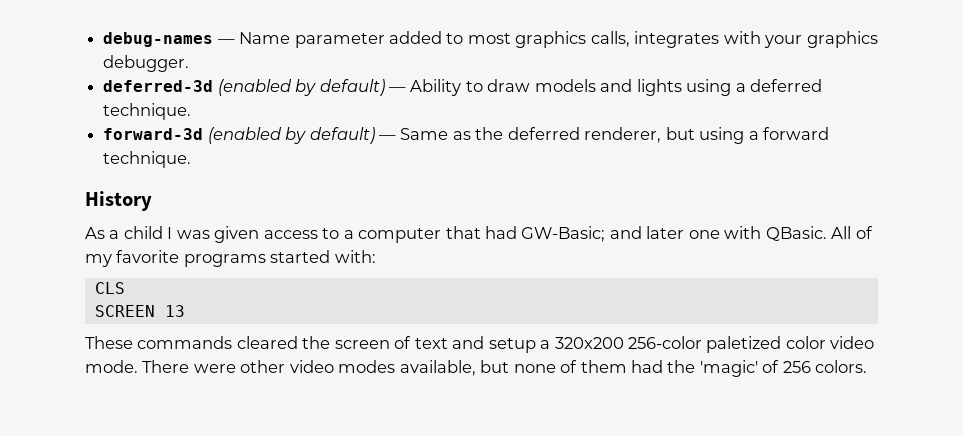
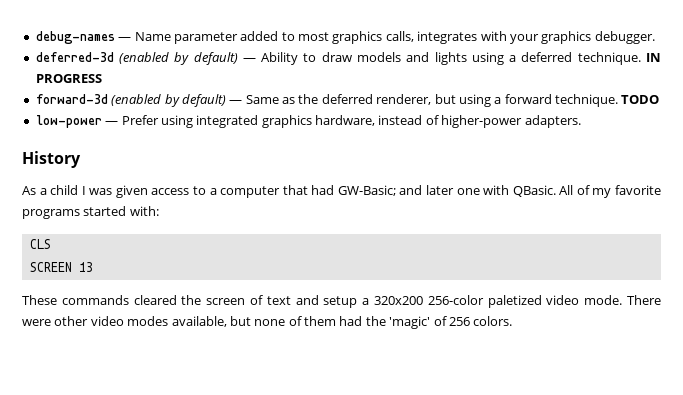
(192, 111) none -> [646,53,662,62] [35,74,102,83] IN PROGRESS
(192, 159) none -> [621,95,660,104] [35,115,581,128] TODO // low-power — Prefer using integrated graphics hardware, instead of higher-power adapters.
[785,336,826,349] color -> (542, 301) none

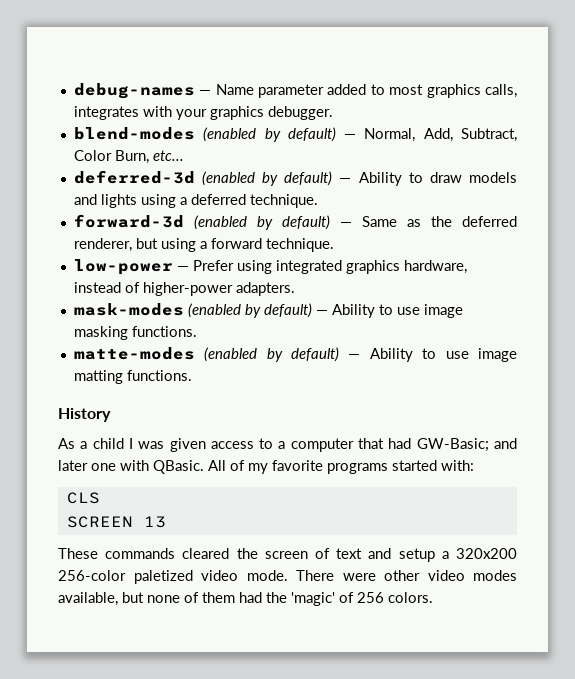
(655, 37) none -> [73,127,517,142] [73,150,184,164] // blend-modes (enabled by default) — Normal, Add, Subtract, Color Burn, etc...
[646,53,662,62] [35,74,102,83] IN PROGRESS -> (318, 201) none
[621,95,660,104] TODO -> (334, 245) none
(581, 121) none -> [73,303,463,318] [73,326,197,340] [73,347,518,362] [73,370,192,384] // mask-modes (enabled by default) — Ability to use image masking functions. // matte-modes (enabled by default) — Ability to use image matting functions.

